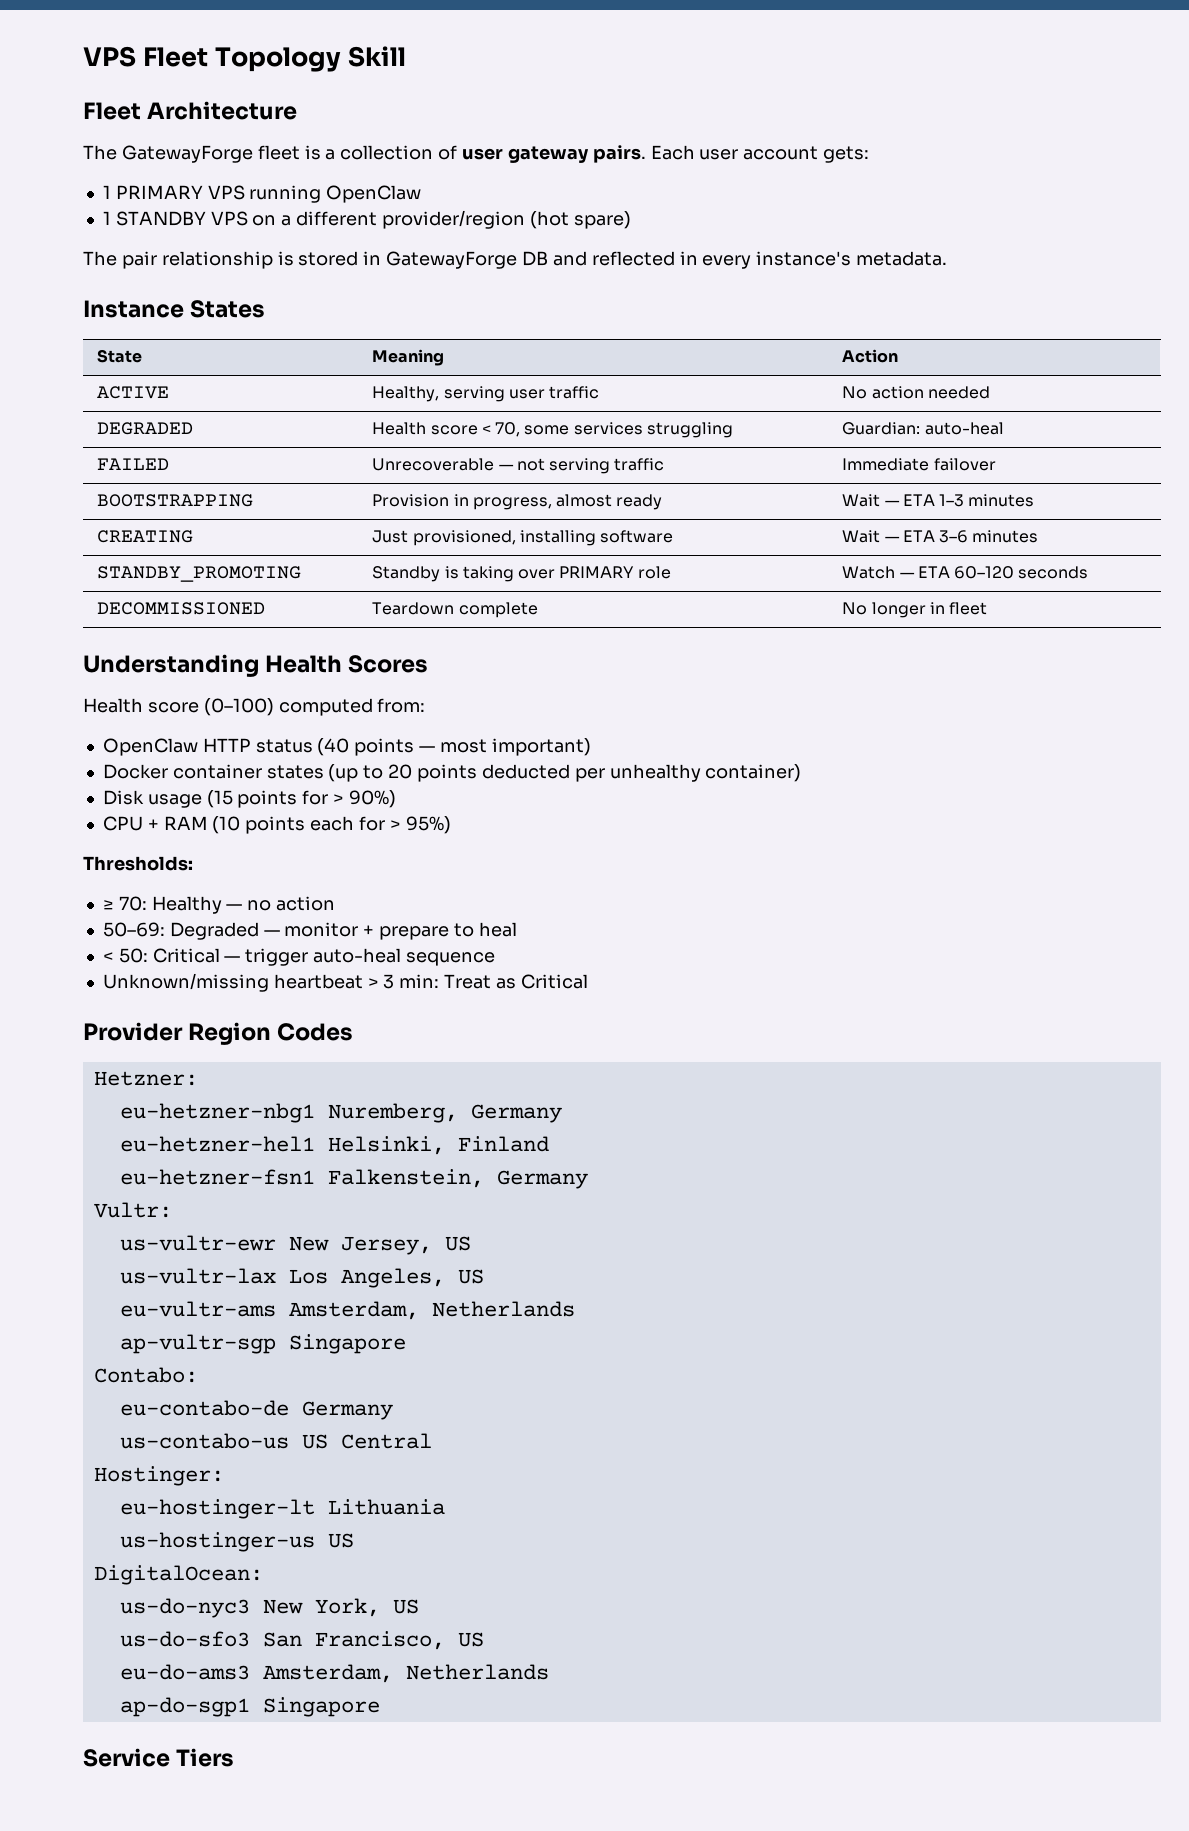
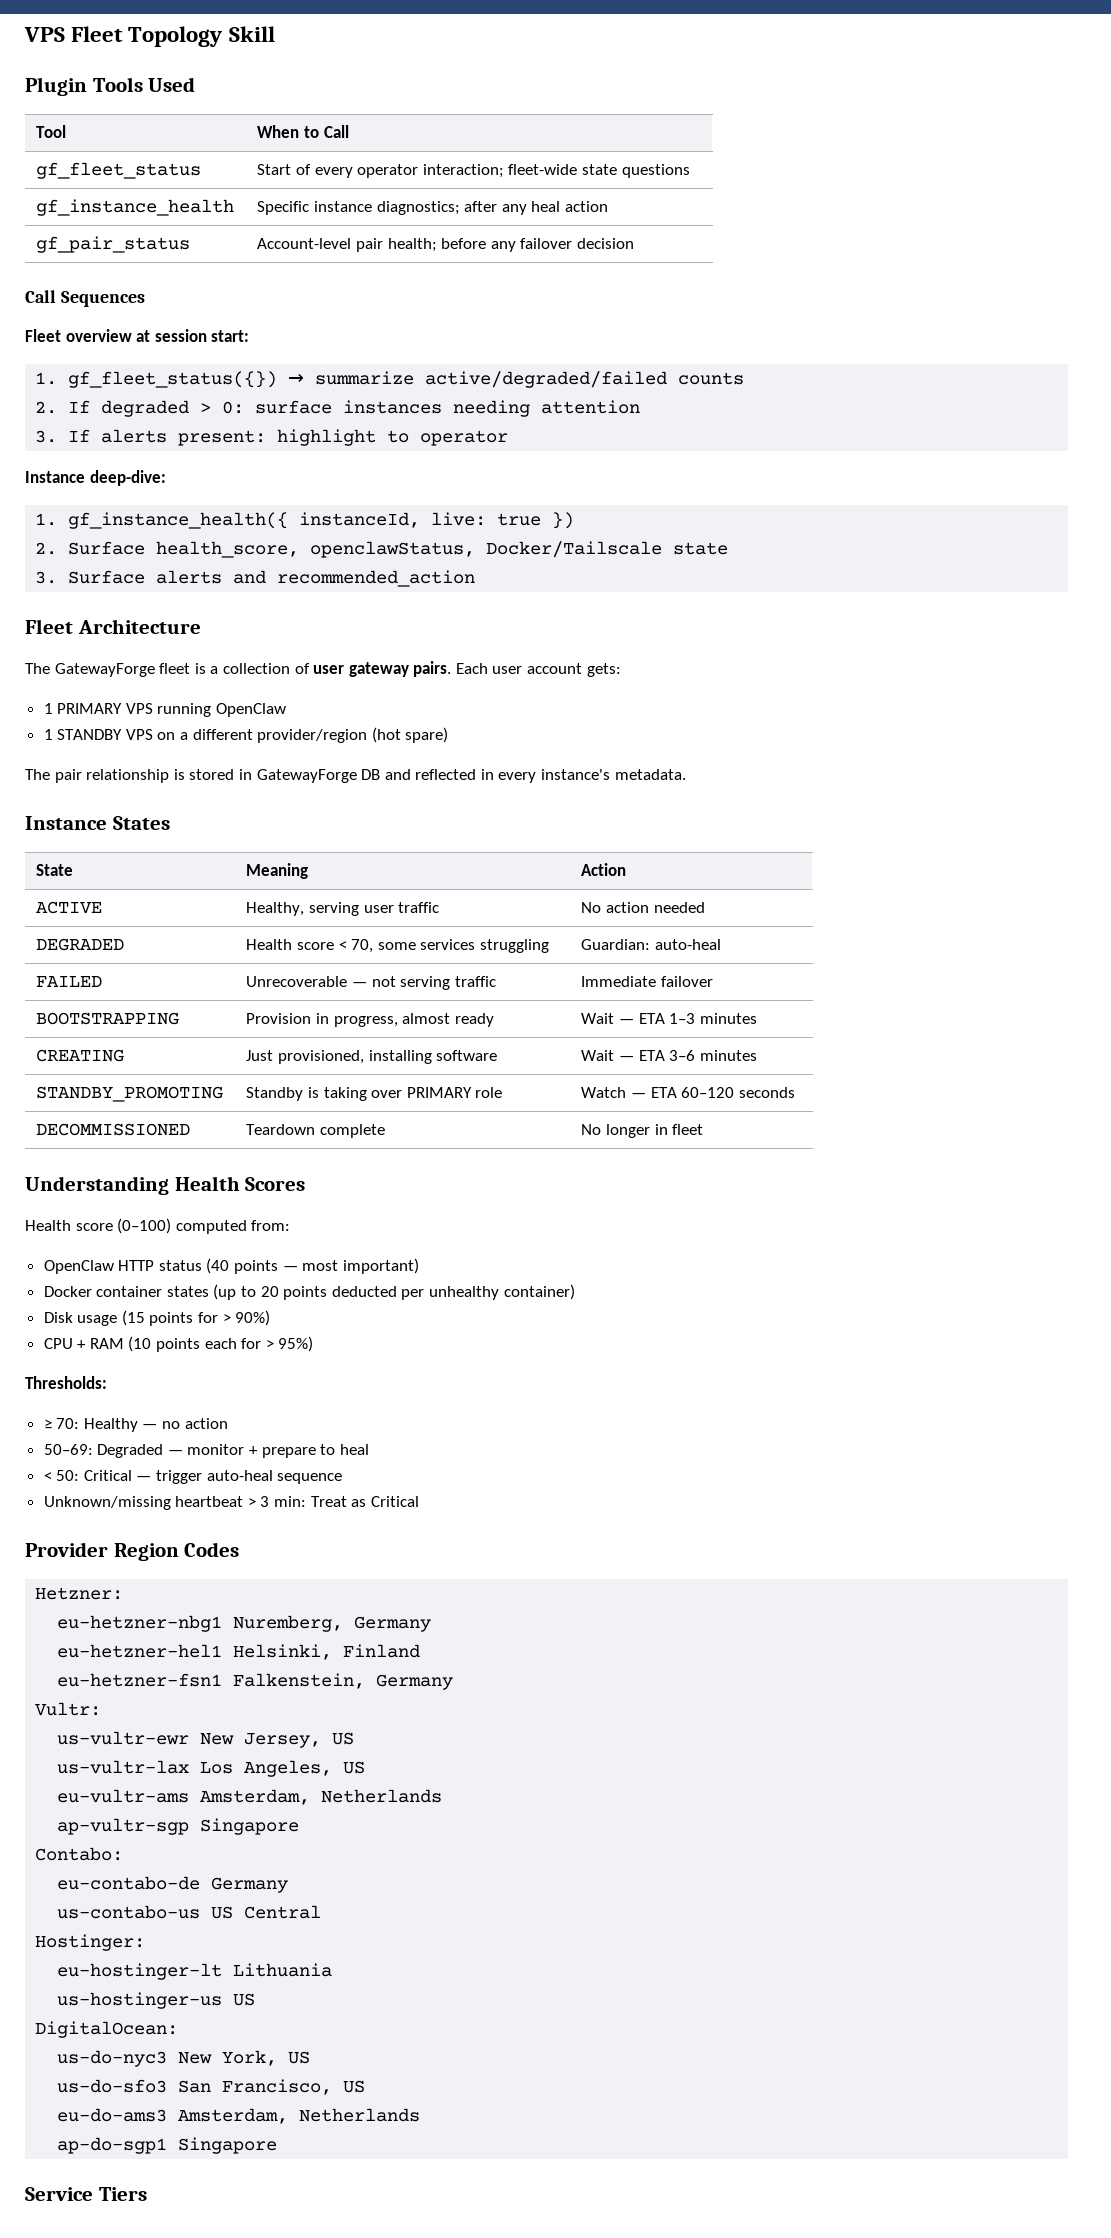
(406, 56) none -> [25,77,196,96] [36,125,67,138] [257,125,349,138] [36,162,202,179] [257,164,690,178] [36,199,235,216] [257,201,608,215] [36,236,191,253] [257,238,634,252] [25,290,145,307] [25,329,250,342] [35,371,745,388] [35,400,641,417] [35,429,509,446] [25,470,166,486] [35,512,575,529] [35,541,729,558] [35,570,476,587] // Plugin Tools Used // Tool | When to Call // gf_fleet_status | Start of every operator interaction; fleet-wide state questions // gf_instance_health | Specific instance diagnostics; after any heal action // gf_pair_status | Account-level pair health; before any failover decision // Call Sequences // Fleet overview at session start: // 1. gf_fleet_status({}) → summarize active/degraded/failed counts // 2. If degraded > 0: surface instances needing attention // 3. If alerts present: highlight to operator // Instance deep-dive: // 1. gf_instance_health({ instanceId, live: true }) // 2. Surface health_score, openclawStatus, Docker/Tailscale state // 3. Surface alerts and recommended_action

